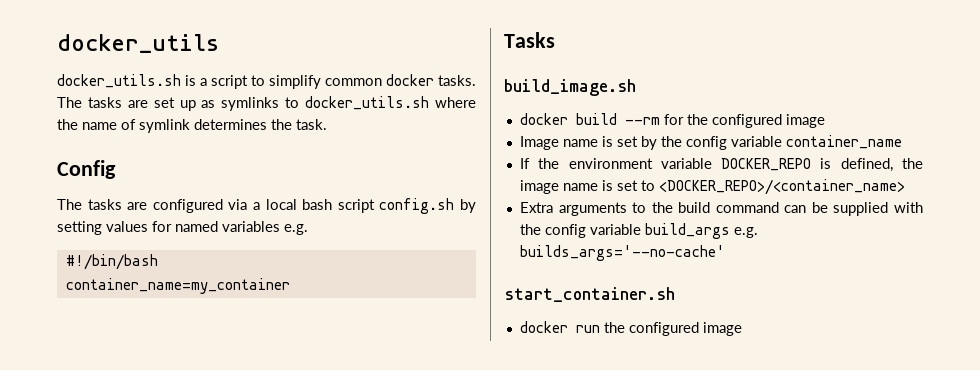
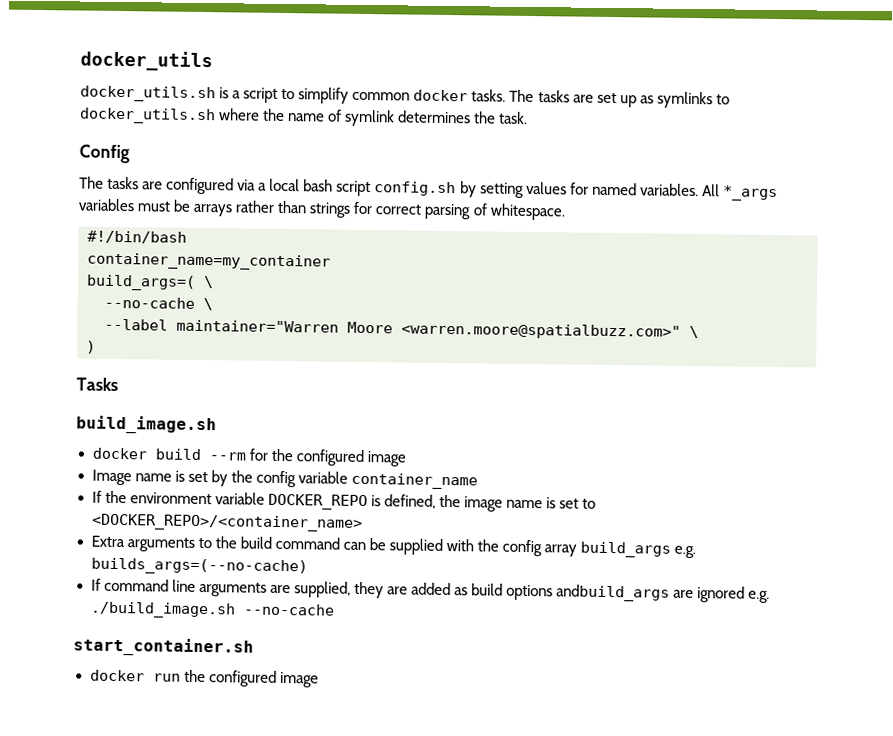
[222,221,308,235] [65,254,158,270] [65,278,290,294] variables e.g. // #!/bin/bash // container_name=my_container -> [639,183,778,202] [78,198,566,221] [87,230,187,244] [87,252,331,271] [86,274,214,291] [104,296,213,311] [104,318,699,340] [86,340,96,354] variables. All *_args variables must be arrays rather than strings for correct parsing of whitespace. // #!/bin/bash // container_name=my_container // build_args=( \ // --no-cache \ // --label maintainer="Warren Moore <warren.moore@spatialbuzz.com>" \ // )
[589,224,641,235] variable -> [544,544,578,557] array
[519,245,725,261] builds_args='--no-cache' -> [90,557,308,576] [90,578,771,603] [89,601,335,619] builds_args=(--no-cache) // If command line arguments are supplied, they are added as build options andbuild_args are ignored e.g. ./build_image.sh --no-cache

